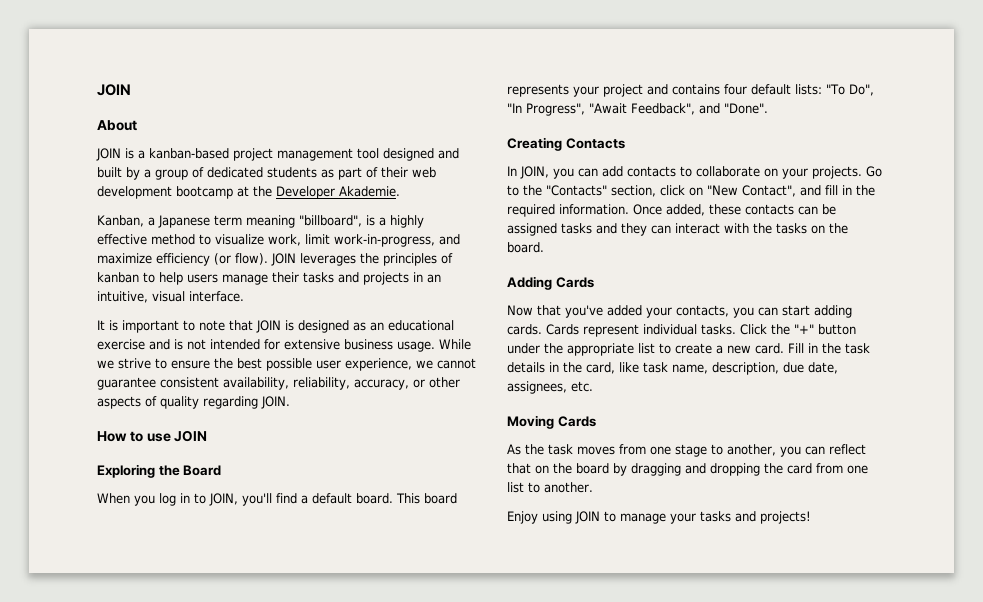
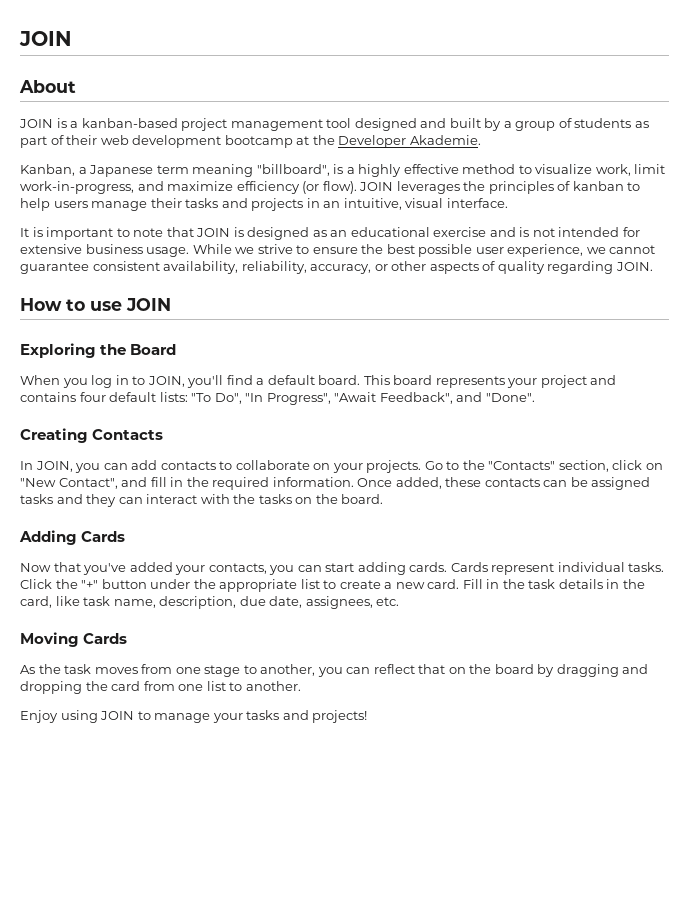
[207,167,263,178] dedicated -> (572, 123) none

